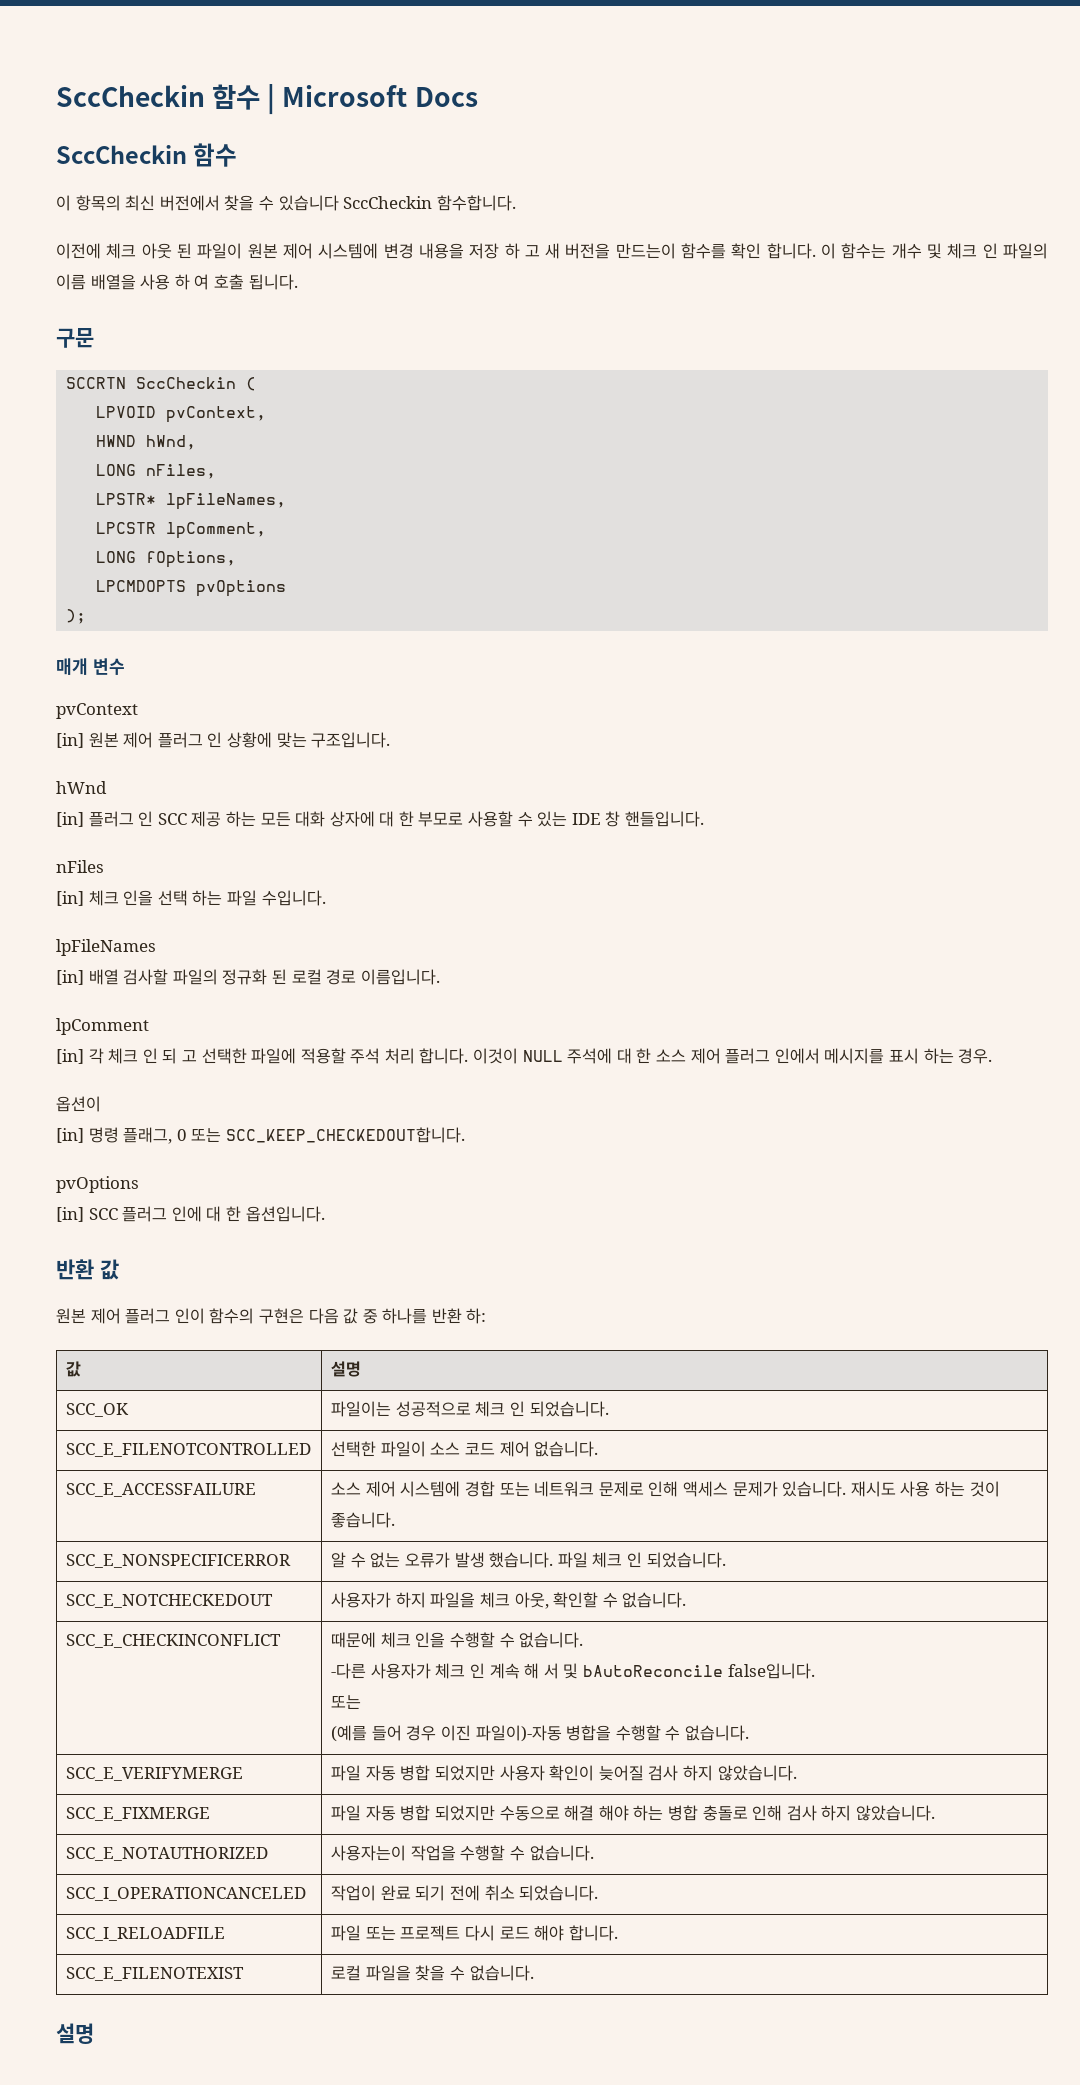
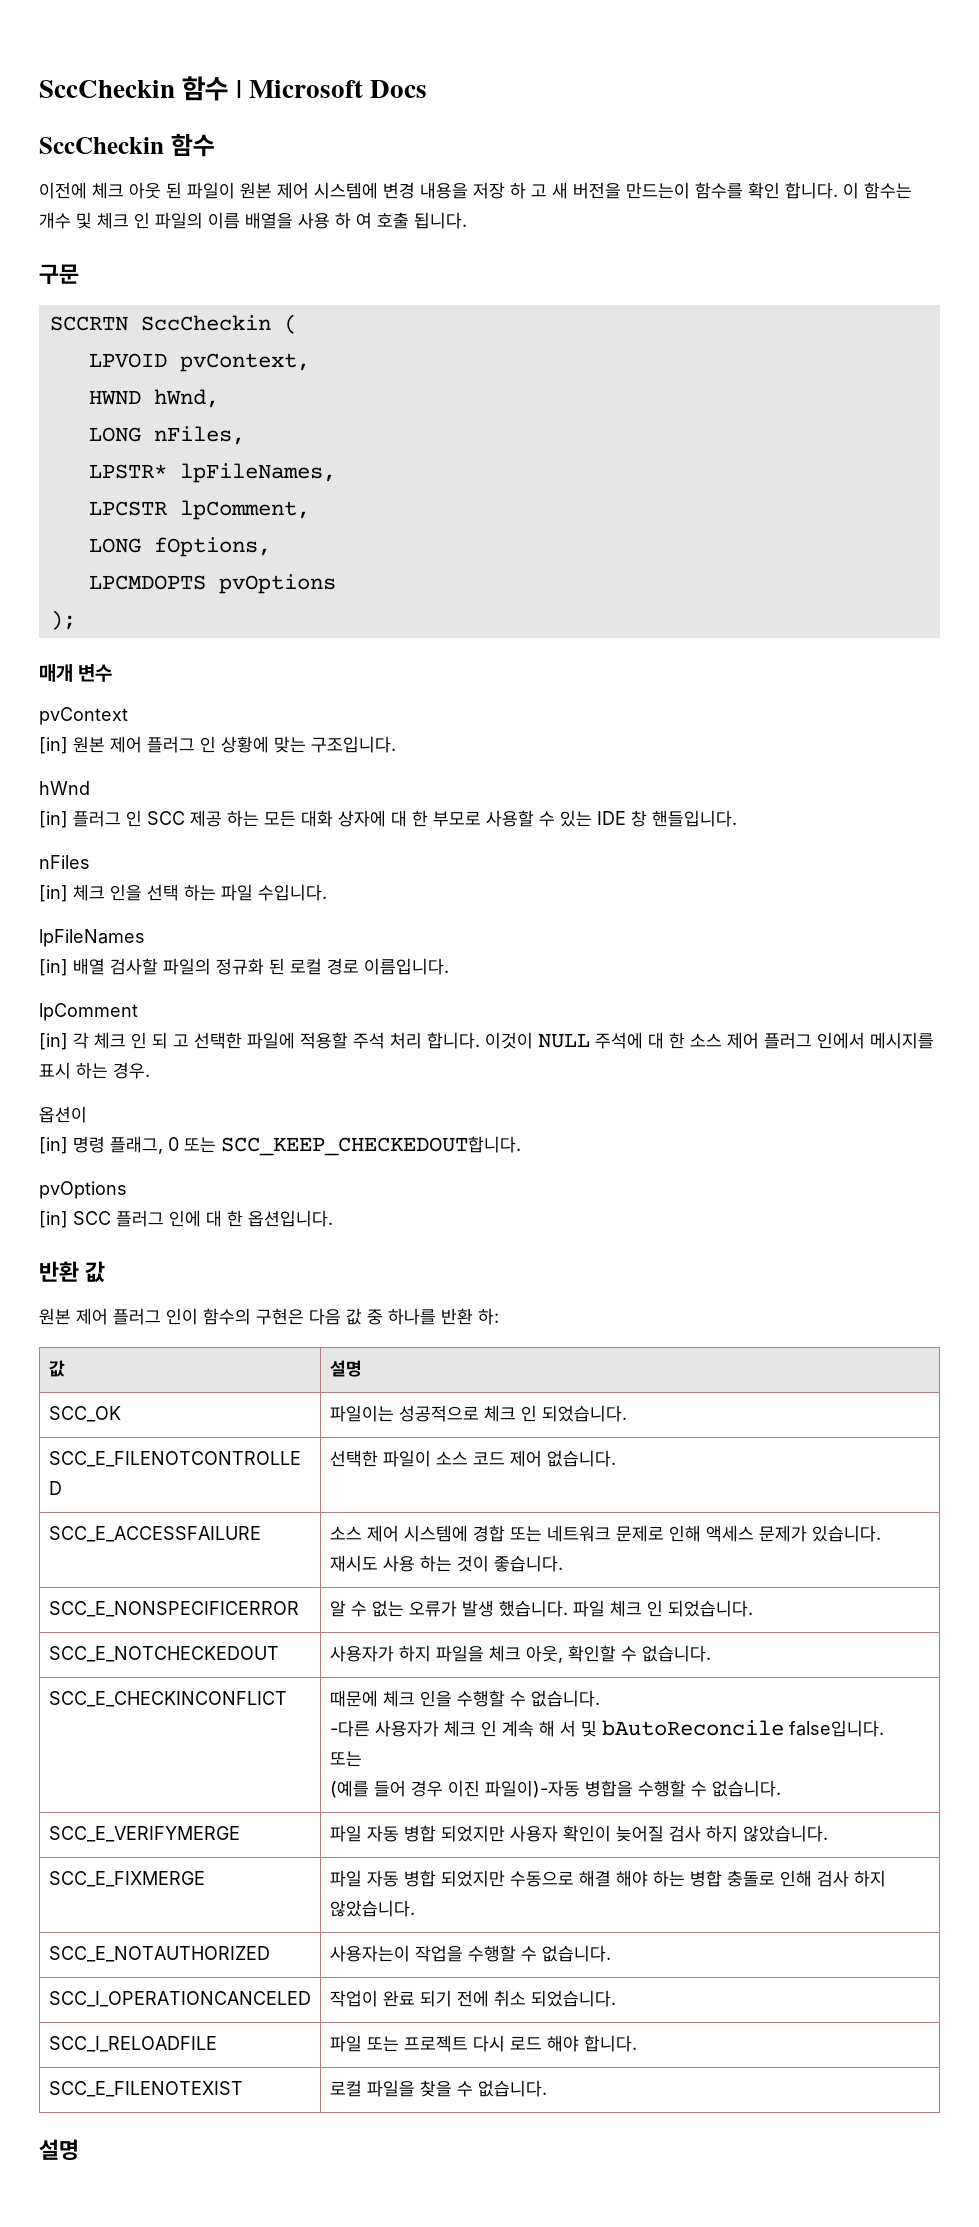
[56,195,516,211] // 이 항목의 최신 버전에서 찾을 수 있습니다 SccCheckin 함수합니다. -> (215, 145) none

